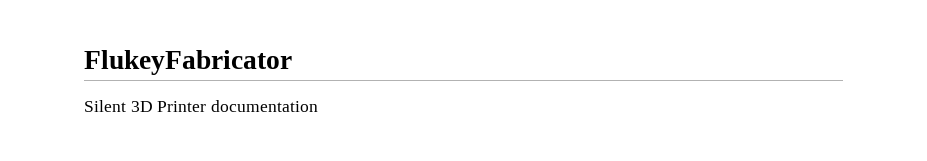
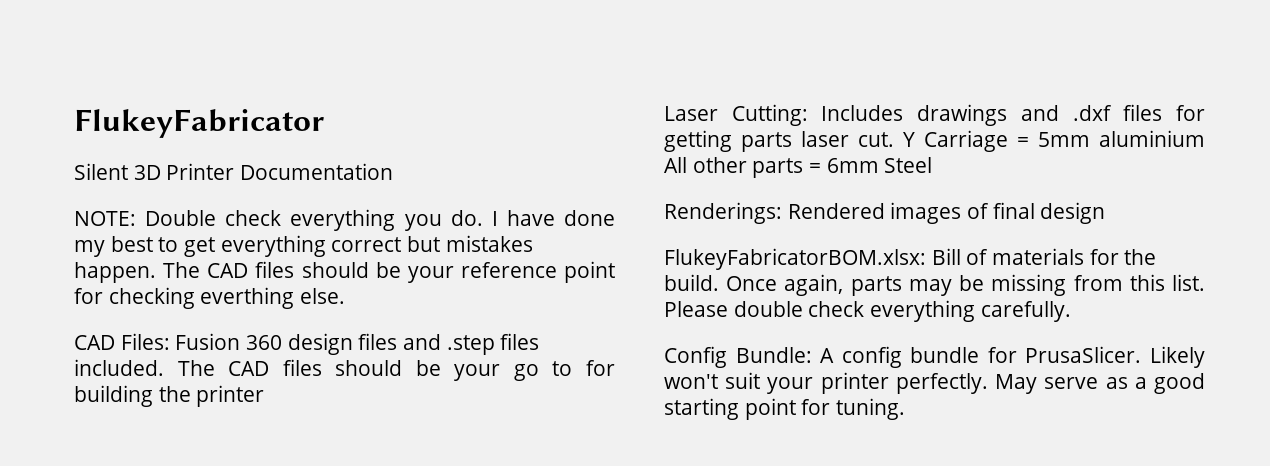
[211,100,319,112] documentation -> [240,163,394,180] [74,209,615,231] [74,235,533,257] [74,261,615,283] [74,287,346,309] [74,333,540,355] [74,359,615,381] [74,385,265,407] [664,104,1205,126] [664,130,1205,152] [664,157,933,178] [664,202,1106,224] [664,248,1157,270] [664,274,1205,296] [664,300,1071,322] [664,346,1205,368] [664,372,1205,394] [664,398,906,420] Documentation // NOTE: Double check everything you do. I have done my best to get everything correct but mistakes happen. The CAD files should be your reference point for checking everthing else. // CAD Files: Fusion 360 design files and .step files included. The CAD files should be your go to for building the printer // Laser Cutting: Includes drawings and .dxf files for getting parts laser cut. Y Carriage = 5mm aluminium All other parts = 6mm Steel // Renderings: Rendered images of final design // FlukeyFabricatorBOM.xlsx: Bill of materials for the build. Once again, parts may be missing from this list. Please double check everything carefully. // Config Bundle: A config bundle for PrusaSlicer. Likely won't suit your printer perfectly. May serve as a good starting point for tuning.

